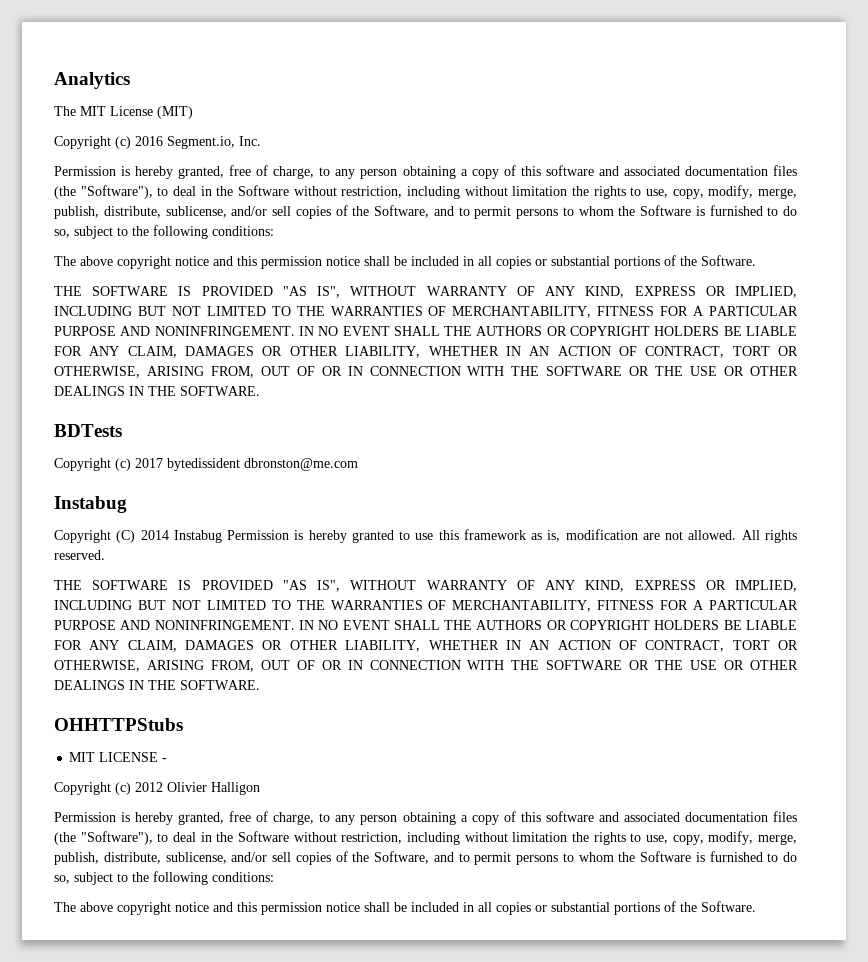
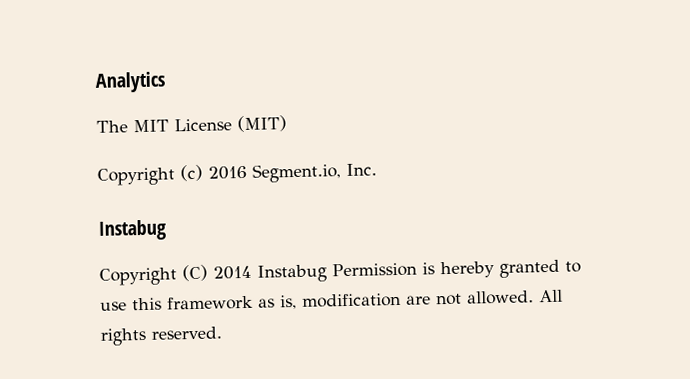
[54,165,797,179] [54,185,797,199] [54,205,797,219] [54,225,274,239] [54,255,756,269] [54,286,798,298] [54,306,798,318] [54,326,797,336] [54,346,798,358] [54,366,798,378] [54,386,260,396] [54,424,122,437] [54,458,358,471] // Permission is hereby granted, free of charge, to any person obtaining a copy of this software and associated documentation files (the "Software"), to deal in the Software without restriction, including without limitation the rights to use, copy, modify, merge, publish, distribute, sublicense, and/or sell copies of the Software, and to permit persons to whom the Software is furnished to do so, subject to the following conditions: // The above copyright notice and this permission notice shall be included in all copies or substantial portions of the Software. // THE SOFTWARE IS PROVIDED "AS IS", WITHOUT WARRANTY OF ANY KIND, EXPRESS OR IMPLIED, INCLUDING BUT NOT LIMITED TO THE WARRANTIES OF MERCHANTABILITY, FITNESS FOR A PARTICULAR PURPOSE AND NONINFRINGEMENT. IN NO EVENT SHALL THE AUTHORS OR COPYRIGHT HOLDERS BE LIABLE FOR ANY CLAIM, DAMAGES OR OTHER LIABILITY, WHETHER IN AN ACTION OF CONTRACT, TORT OR OTHERWISE, ARISING FROM, OUT OF OR IN CONNECTION WITH THE SOFTWARE OR THE USE OR OTHER DEALINGS IN THE SOFTWARE. // BDTests // Copyright (c) 2017 bytedissident dbronston@me.com -> (377, 169) none
[54,580,798,592] [54,600,798,612] [54,620,797,630] [54,640,798,652] [54,660,798,672] [54,680,260,690] [54,718,183,731] [69,752,168,762] [54,782,260,795] [54,811,797,825] [54,831,797,845] [54,851,797,865] [54,871,274,885] [54,901,756,915] // THE SOFTWARE IS PROVIDED "AS IS", WITHOUT WARRANTY OF ANY KIND, EXPRESS OR IMPLIED, INCLUDING BUT NOT LIMITED TO THE WARRANTIES OF MERCHANTABILITY, FITNESS FOR A PARTICULAR PURPOSE AND NONINFRINGEMENT. IN NO EVENT SHALL THE AUTHORS OR COPYRIGHT HOLDERS BE LIABLE FOR ANY CLAIM, DAMAGES OR OTHER LIABILITY, WHETHER IN AN ACTION OF CONTRACT, TORT OR OTHERWISE, ARISING FROM, OUT OF OR IN CONNECTION WITH THE SOFTWARE OR THE USE OR OTHER DEALINGS IN THE SOFTWARE. // OHHTTPStubs // MIT LICENSE - // Copyright (c) 2012 Olivier Halligon // Permission is hereby granted, free of charge, to any person obtaining a copy of this software and associated documentation files (the "Software"), to deal in the Software without restriction, including without limitation the rights to use, copy, modify, merge, publish, distribute, sublicense, and/or sell copies of the Software, and to permit persons to whom the Software is furnished to do so, subject to the following conditions: // The above copyright notice and this permission notice shall be included in all copies or substantial portions of the Software. -> (222, 333) none

